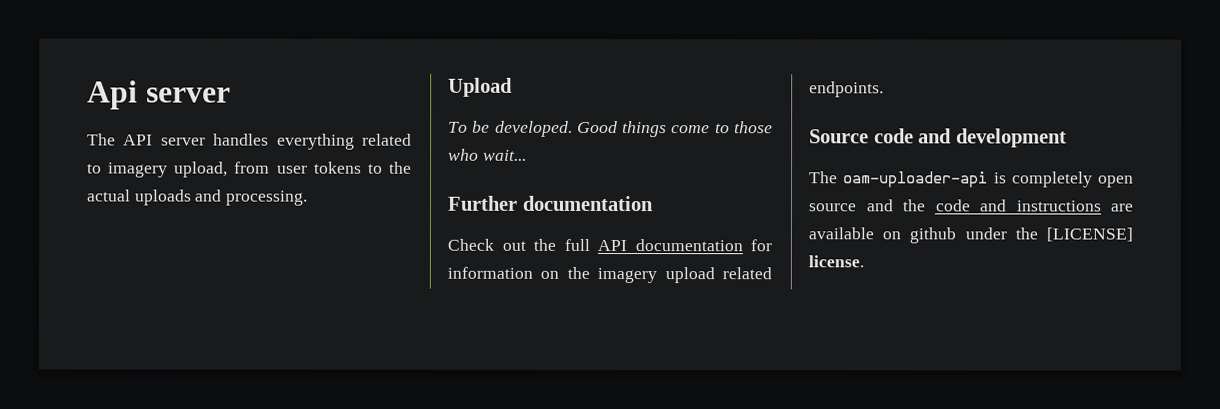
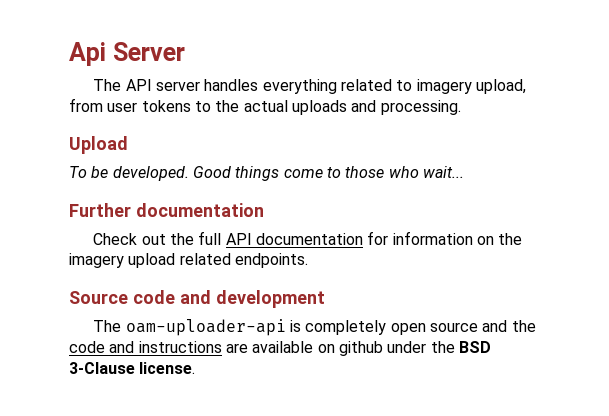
[145,87,231,103] server -> [112,42,185,61] Server
[1046,227,1133,242] [LICENSE] -> [458,341,491,353] [69,362,135,374] BSD 3-Clause

